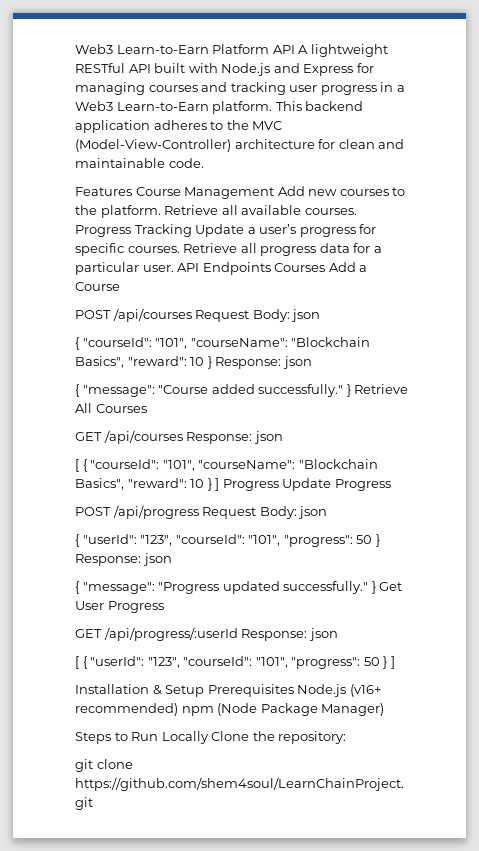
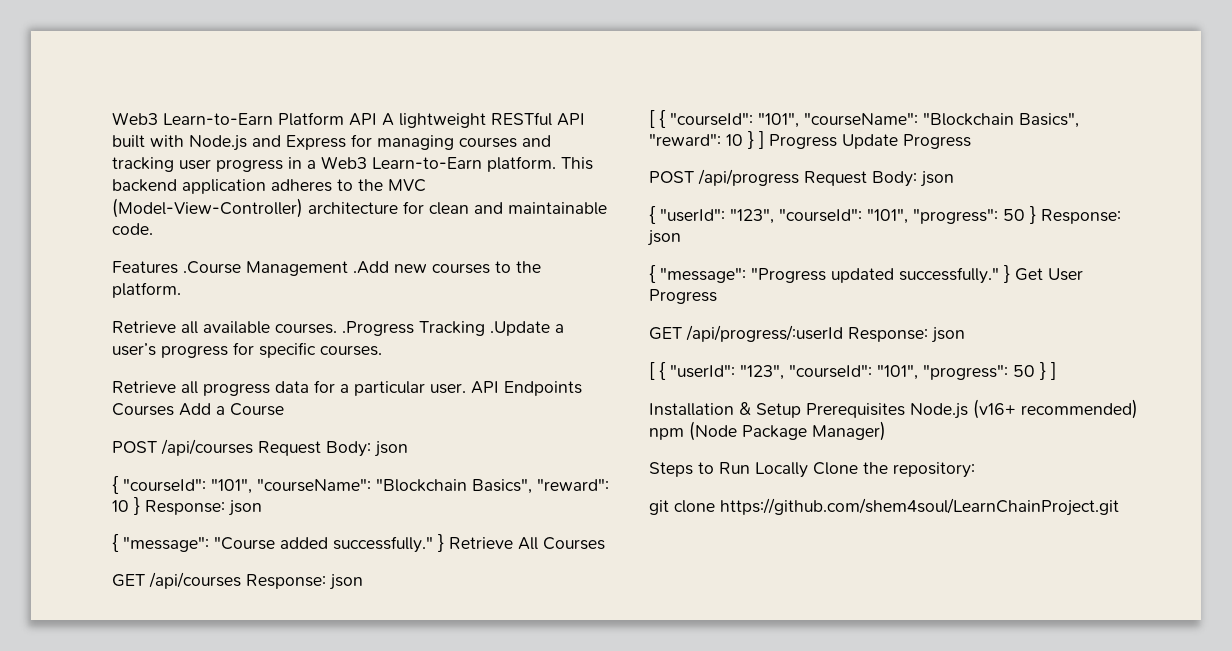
[135,186,305,199] Course Management Add -> [183,261,389,276] .Course Management .Add
(161, 211) none -> (181, 290) //
[75,224,245,237] Progress Tracking Update -> [342,321,550,336] .Progress Tracking .Update
(180, 249) none -> (382, 350) //

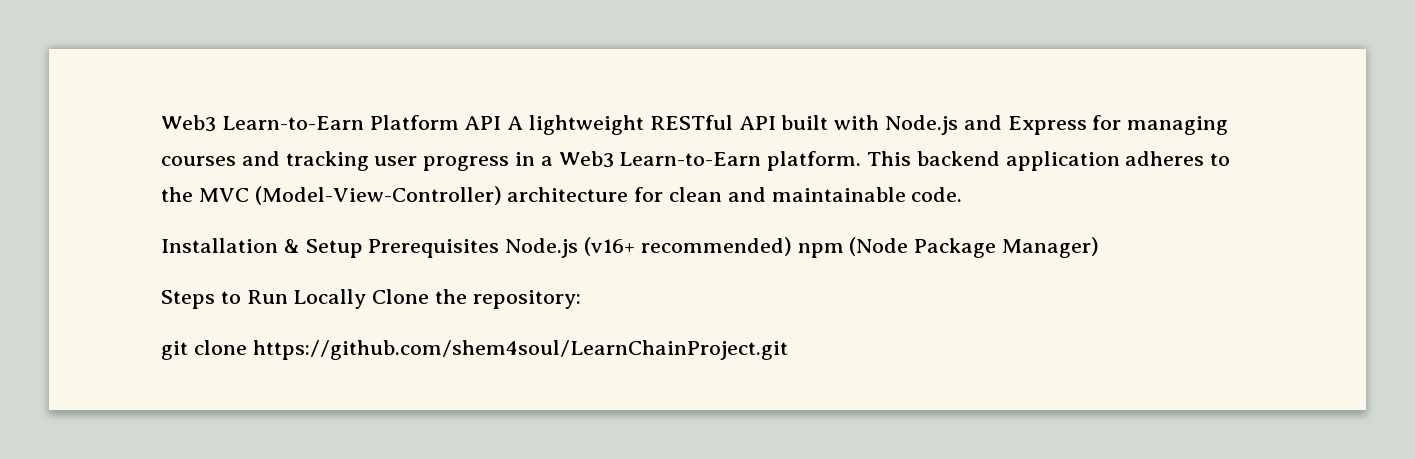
[112,261,541,276] [112,282,181,298] [112,321,564,336] [112,342,382,358] [112,380,582,396] [112,403,284,416] [112,439,408,457] [112,476,609,494] [112,497,262,516] [112,534,605,553] [112,572,363,590] [649,110,1079,128] [649,131,971,149] [649,169,954,187] [649,206,1121,224] [647,230,681,246] [649,265,1083,284] [649,289,717,304] [649,325,965,343] [649,362,1056,380] // Features .Course Management .Add new courses to the platform. // Retrieve all available courses. .Progress Tracking .Update a user’s progress for specific courses. // Retrieve all progress data for a particular user. API Endpoints Courses Add a Course // POST /api/courses Request Body: json // { "courseId": "101", "courseName": "Blockchain Basics", "reward": 10 } Response: json // { "message": "Course added successfully." } Retrieve All Courses // GET /api/courses Response: json // [ { "courseId": "101", "courseName": "Blockchain Basics", "reward": 10 } ] Progress Update Progress // POST /api/progress Request Body: json // { "userId": "123", "courseId": "101", "progress": 50 } Response: json // { "message": "Progress updated successfully." } Get User Progress // GET /api/progress/:userId Response: json // [ { "userId": "123", "courseId": "101", "progress": 50 } ] -> (963, 194) none

